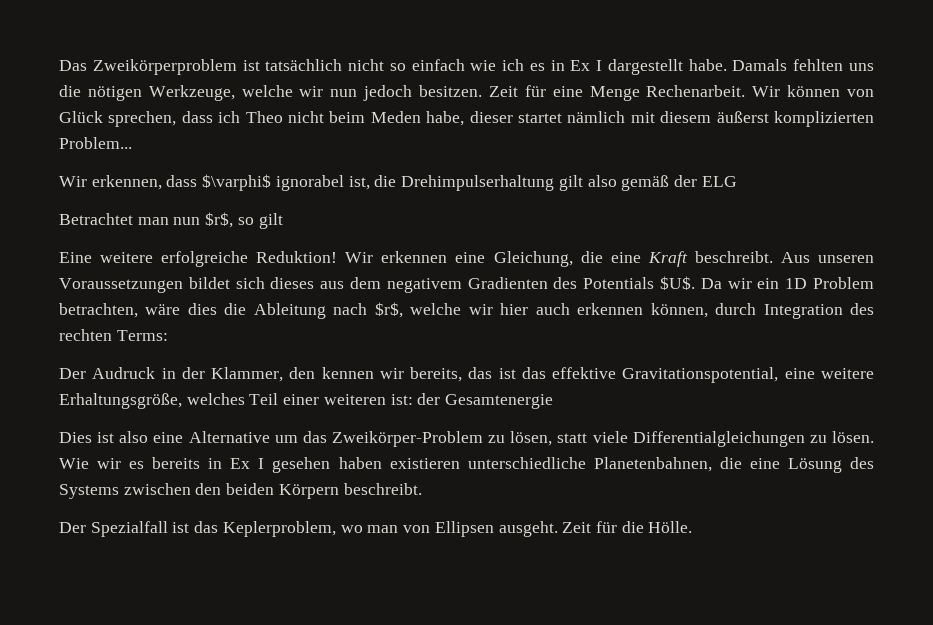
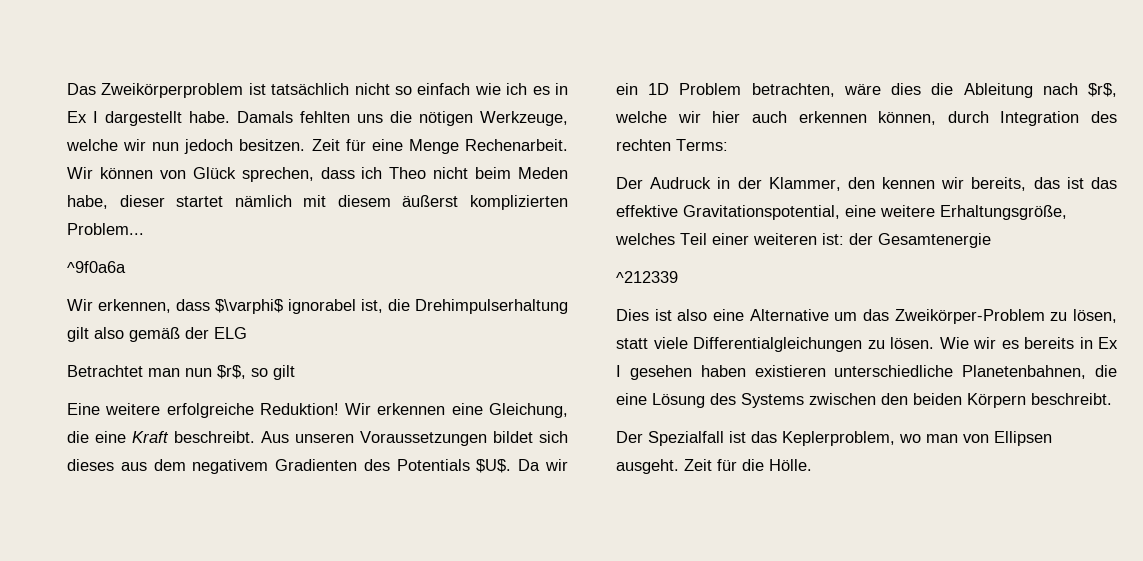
(132, 143) none -> [67,261,126,273] // ^9f0a6a
(554, 401) none -> [616,271,678,283] // ^212339

